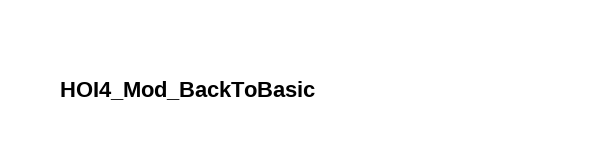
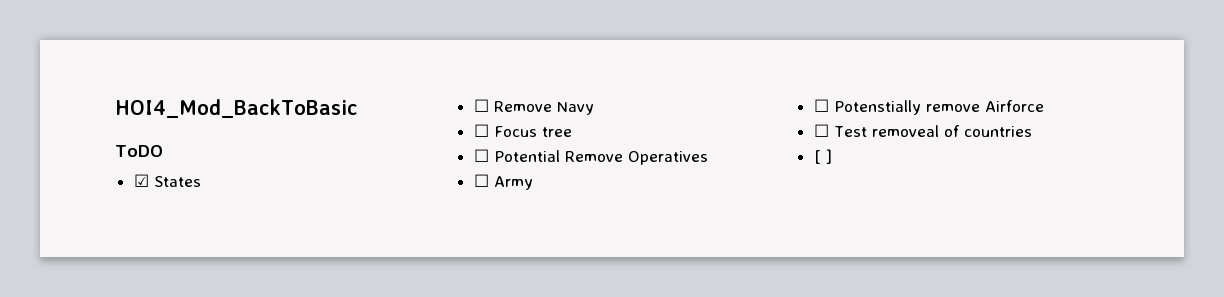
(315, 90) none -> [115,145,163,157] [133,174,201,187] [473,99,594,115] [473,124,572,137] [473,149,708,165] [473,174,533,190] [813,99,1044,115] [813,124,1032,137] [813,149,832,164] // ToDO // ☑ States // ☐ Remove Navy // ☐ Focus tree // ☐ Potential Remove Operatives // ☐ Army // ☐ Potenstially remove Airforce // ☐ Test removeal of countries // [ ]

